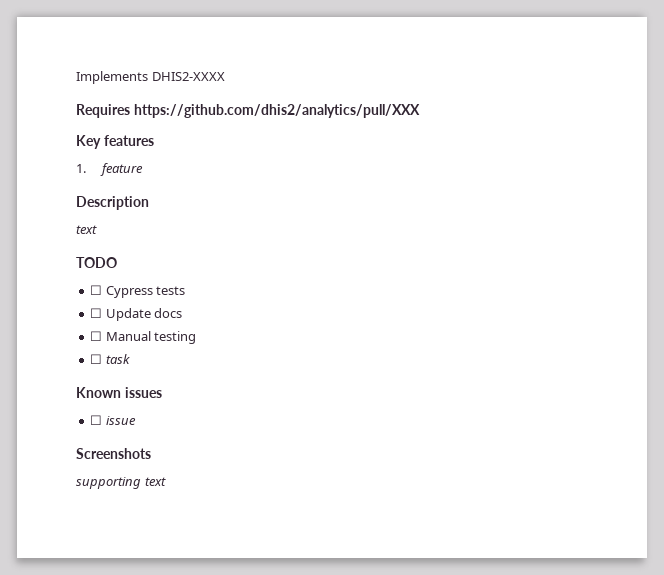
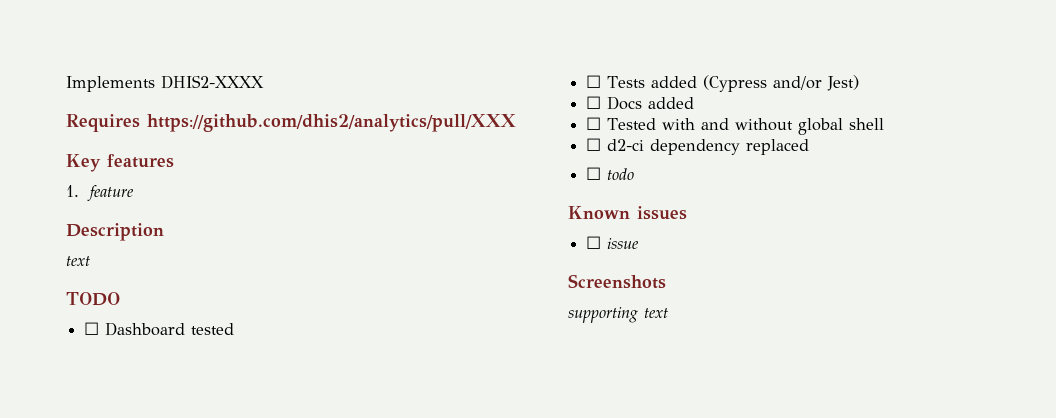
[105,286,186,298] [90,308,183,321] [90,331,197,344] [90,354,130,364] Cypress tests // ☐ Update docs // ☐ Manual testing // ☐ task -> [105,322,235,336] [586,75,860,92] [586,96,695,110] [586,117,885,135] [586,138,810,155] [586,167,635,180] Dashboard tested // ☐ Tests added (Cypress and/or Jest) // ☐ Docs added // ☐ Tested with and without global shell // ☐ d2-ci dependency replaced // ☐ todo

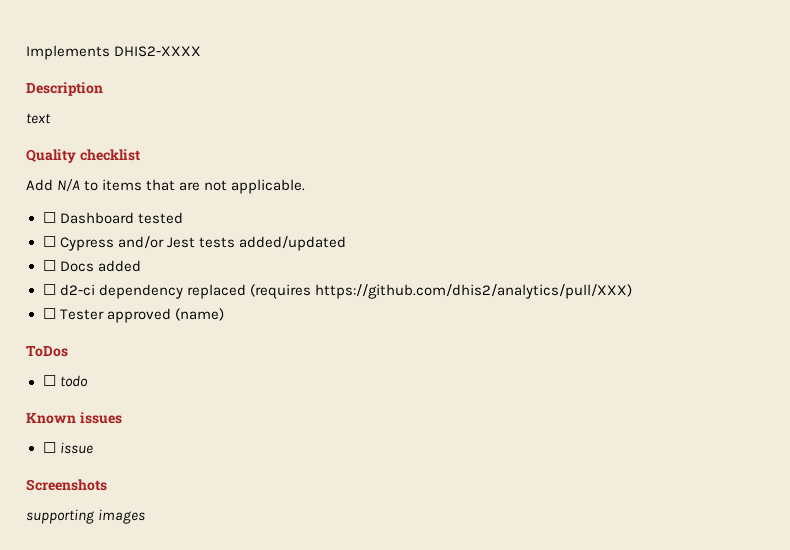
[66,114,516,132] [66,154,174,172] [66,185,134,202] [66,223,164,241] [66,256,90,266] [66,292,120,306] [84,322,235,336] [586,75,860,92] [586,96,695,110] [586,117,885,135] [586,138,810,155] Requires https://github.com/dhis2/analytics/pull/XXX // Key features // 1. feature // Description // text // TODO // ☐ Dashboard tested // ☐ Tests added (Cypress and/or Jest) // ☐ Docs added // ☐ Tested with and without global shell // ☐ d2-ci dependency replaced -> [26,82,103,96] [26,113,51,124] [26,149,140,163] [26,179,306,194] [42,212,183,224] [42,236,346,251] [42,260,141,272] [42,284,632,299] [42,308,224,323] [26,346,68,357] Description // text // Quality checklist // Add N/A to items that are not applicable. // ☐ Dashboard tested // ☐ Cypress and/or Jest tests added/updated // ☐ Docs added // ☐ d2-ci dependency replaced (requires https://github.com/dhis2/analytics/pull/XXX) // ☐ Tester approved (name) // ToDos
[644,308,668,318] text -> [98,509,146,524] images

